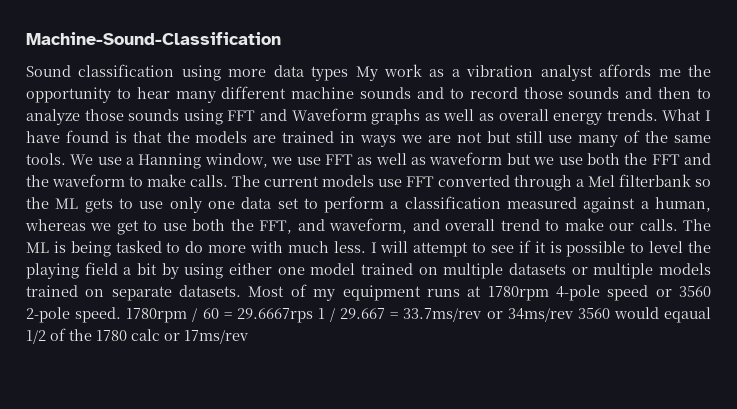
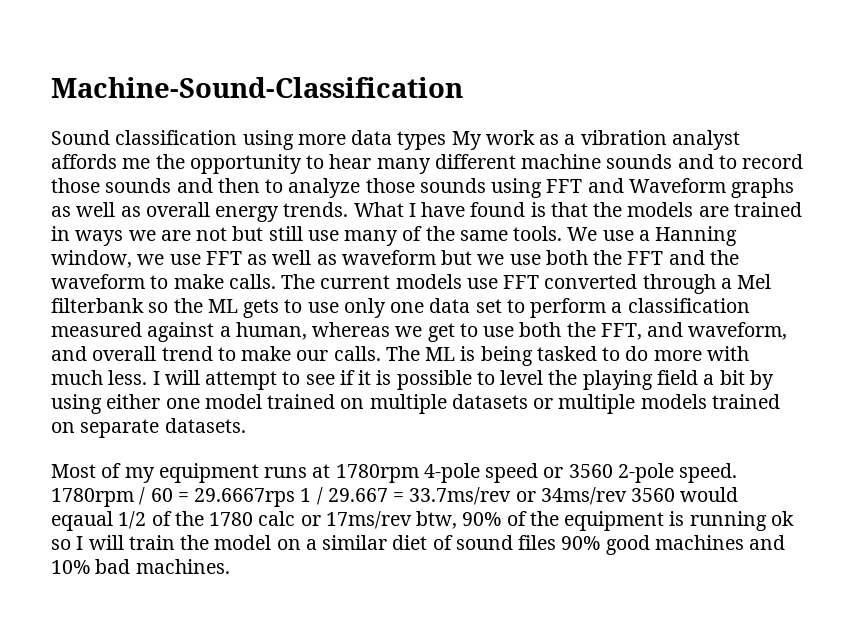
(242, 291) none -> (246, 425) //
(248, 337) none -> [416,511,794,531] [51,535,786,555] [51,559,230,574] btw, 90% of the equipment is running ok so I will train the model on a similar diet of sound files 90% good machines and 10% bad machines.

